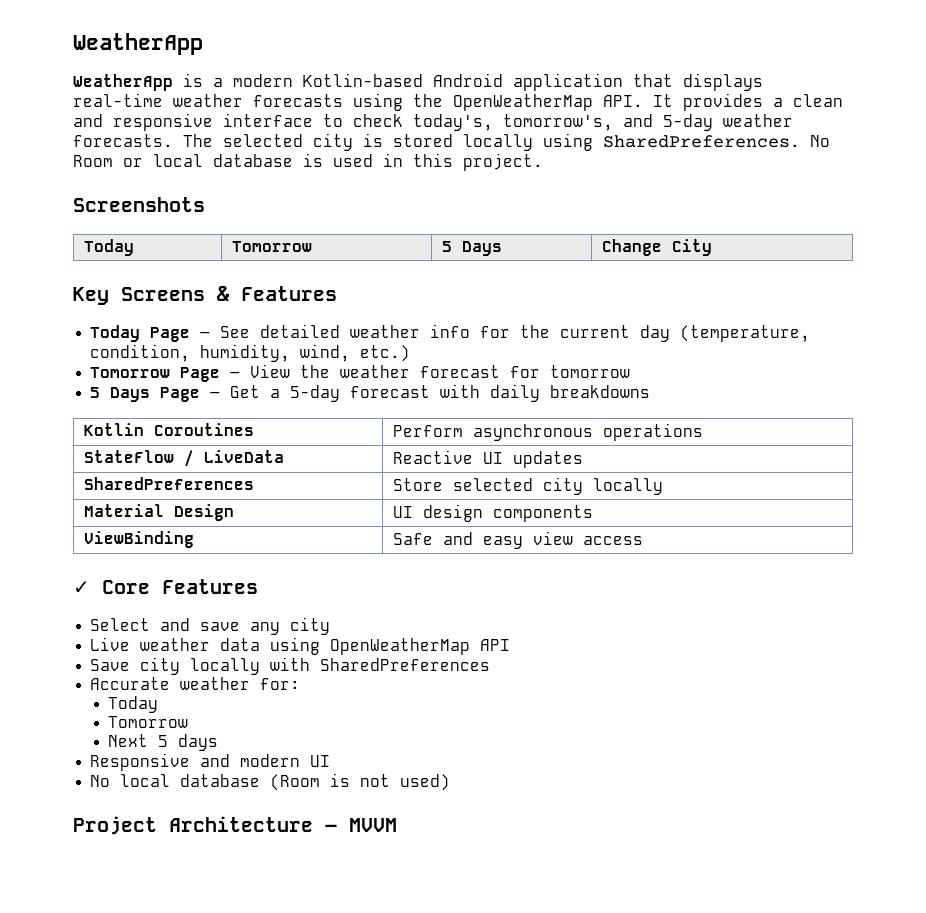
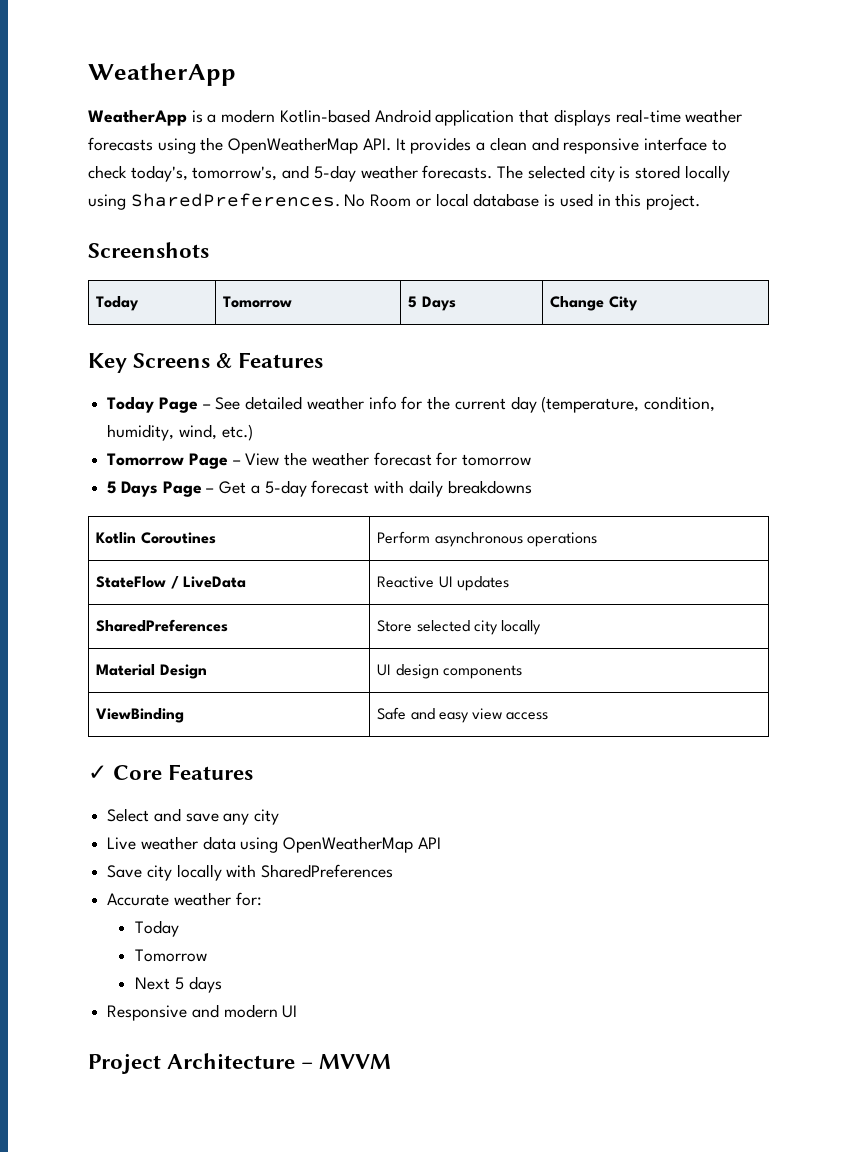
[90,773,451,791] // No local database (Room is not used) -> (298, 1011) none

